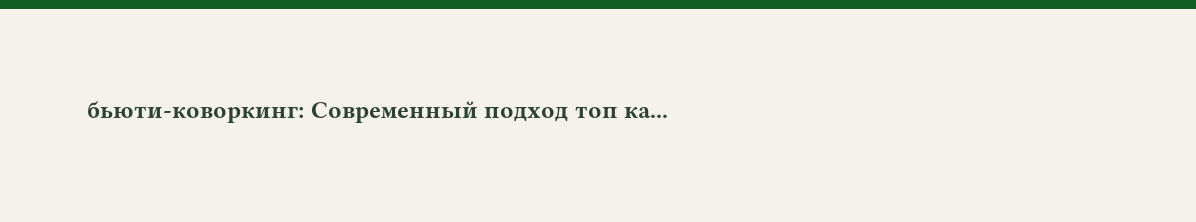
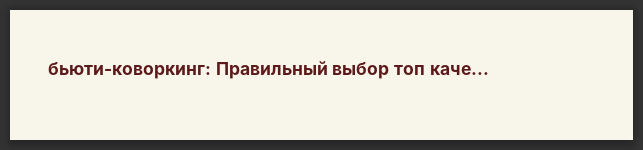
[310,101,669,123] Современный подход топ ка... -> [215,61,489,79] Правильный выбор топ каче...

